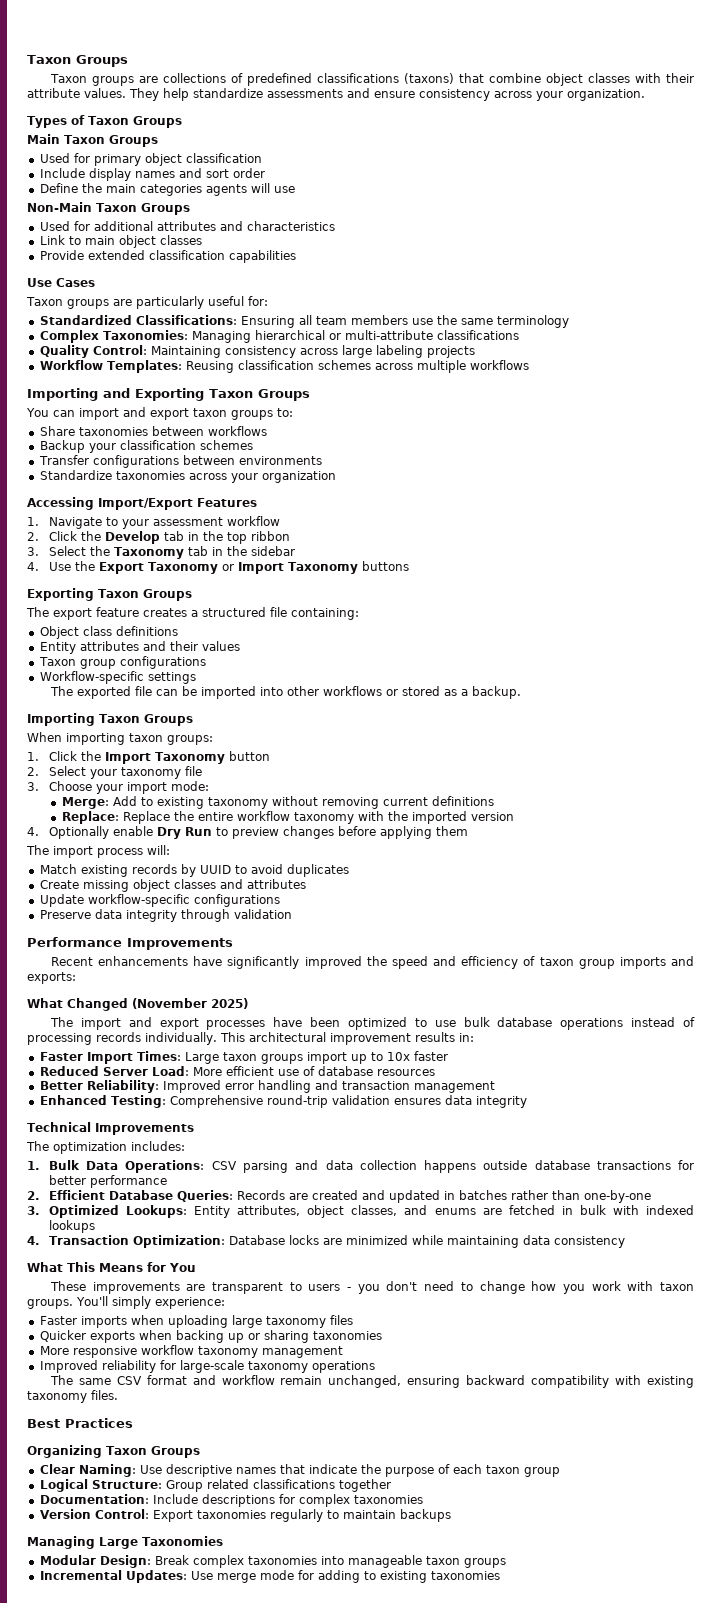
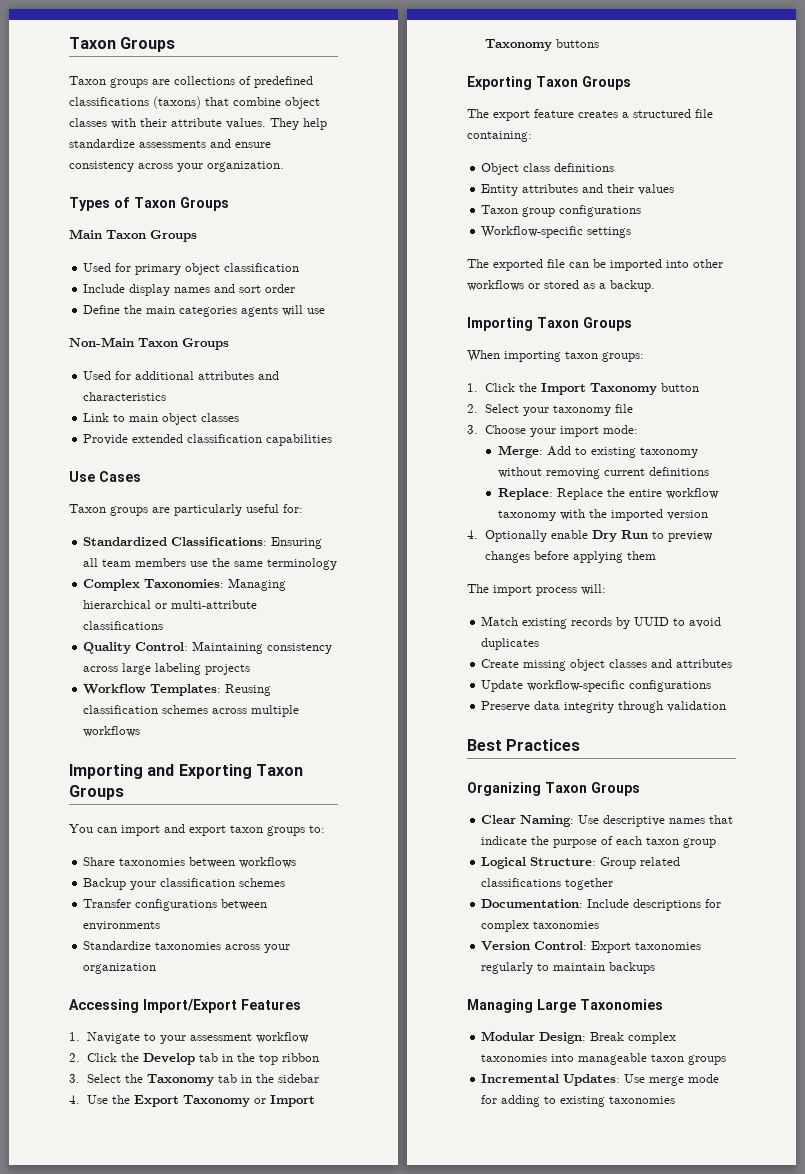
[27,937,233,950] [50,956,695,969] [27,972,76,984] [27,998,248,1011] [49,1017,696,1030] [27,1032,474,1045] [39,1051,448,1064] [39,1066,435,1076] [39,1080,495,1093] [39,1095,527,1108] [27,1122,194,1135] [26,1141,185,1154] [27,1160,694,1173] [48,1175,167,1188] [27,1190,651,1203] [27,1205,694,1218] [48,1220,95,1233] [27,1235,625,1248] [27,1262,196,1272] [49,1281,694,1294] [27,1296,225,1309] [39,1315,353,1328] [39,1330,382,1343] [39,1345,343,1358] [39,1360,375,1373] [49,1375,694,1388] [27,1390,118,1403] // Performance Improvements // Recent enhancements have significantly improved the speed and efficiency of taxon group imports and exports: // What Changed (November 2025) // The import and export processes have been optimized to use bulk database operations instead of processing records individually. This architectural improvement results in: // Faster Import Times: Large taxon groups import up to 10x faster // Reduced Server Load: More efficient use of database resources // Better Reliability: Improved error handling and transaction management // Enhanced Testing: Comprehensive round-trip validation ensures data integrity // Technical Improvements // The optimization includes: // 1. Bulk Data Operations: CSV parsing and data collection happens outside database transactions for better performance // 2. Efficient Database Queries: Records are created and updated in batches rather than one-by-one // 3. Optimized Lookups: Entity attributes, object classes, and enums are fetched in bulk with indexed lookups // 4. Transaction Optimization: Database locks are minimized while maintaining data consistency // What This Means for You // These improvements are transparent to users - you don't need to change how you work with taxon groups. You'll simply experience: // Faster imports when uploading large taxonomy files // Quicker exports when backing up or sharing taxonomies // More responsive workflow taxonomy management // Improved reliability for large-scale taxonomy operations // The same CSV format and workflow remain unchanged, ensuring backward compatibility with existing taxonomy files. -> (727, 706) none

